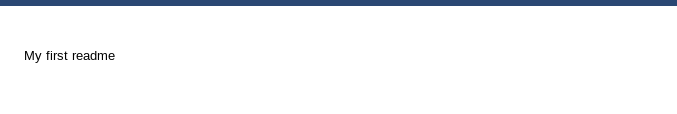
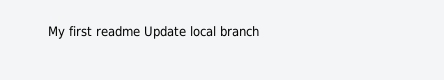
(115, 55) none -> [144,26,259,39] Update local branch

